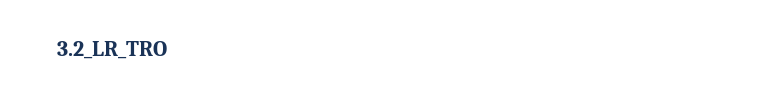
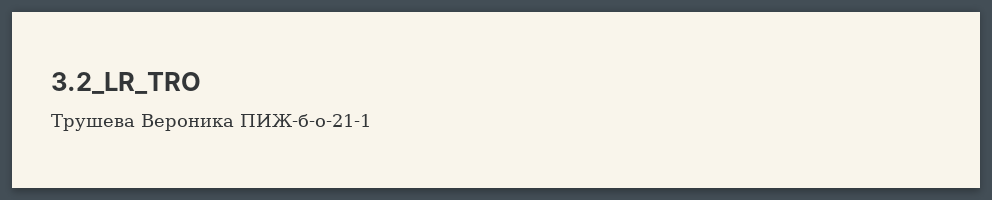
(167, 50) none -> [51,114,371,131] // Трушева Вероника ПИЖ-б-о-21-1

